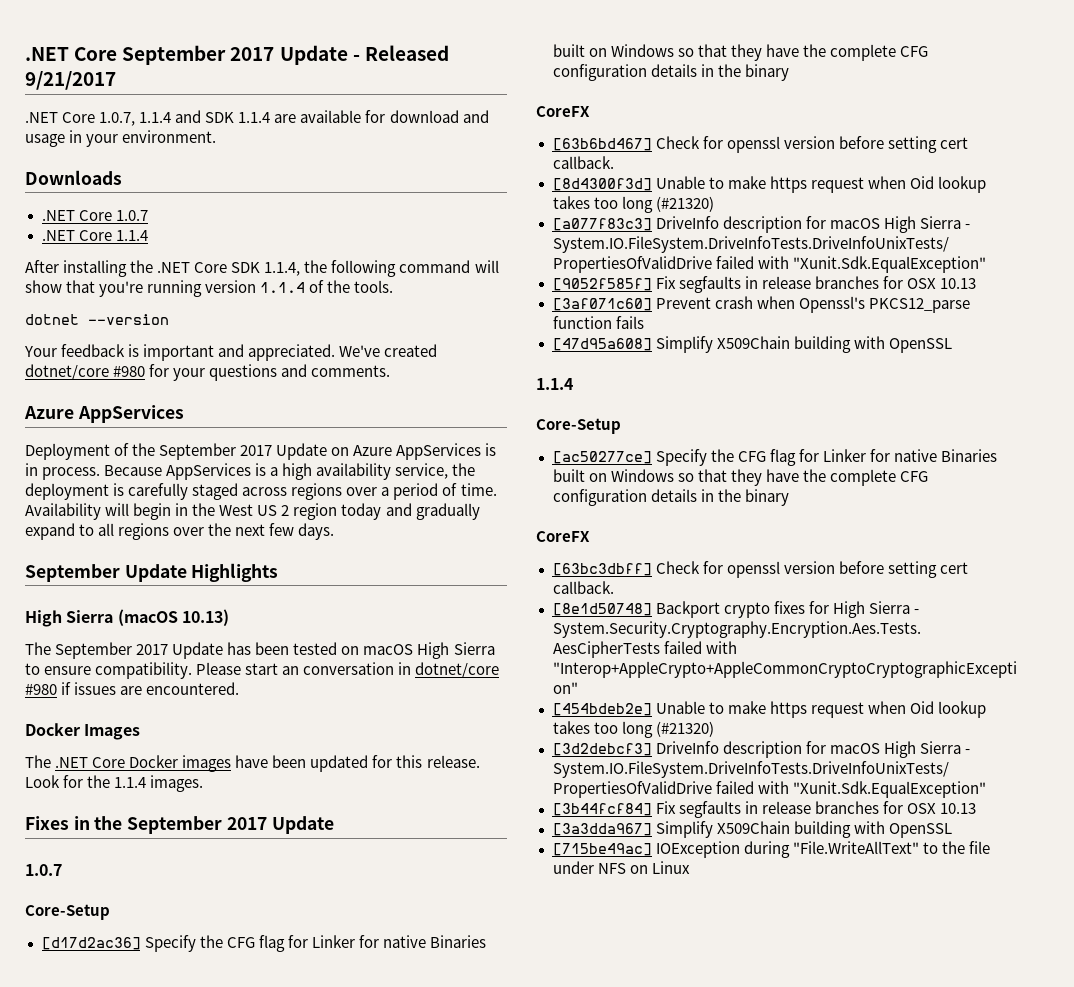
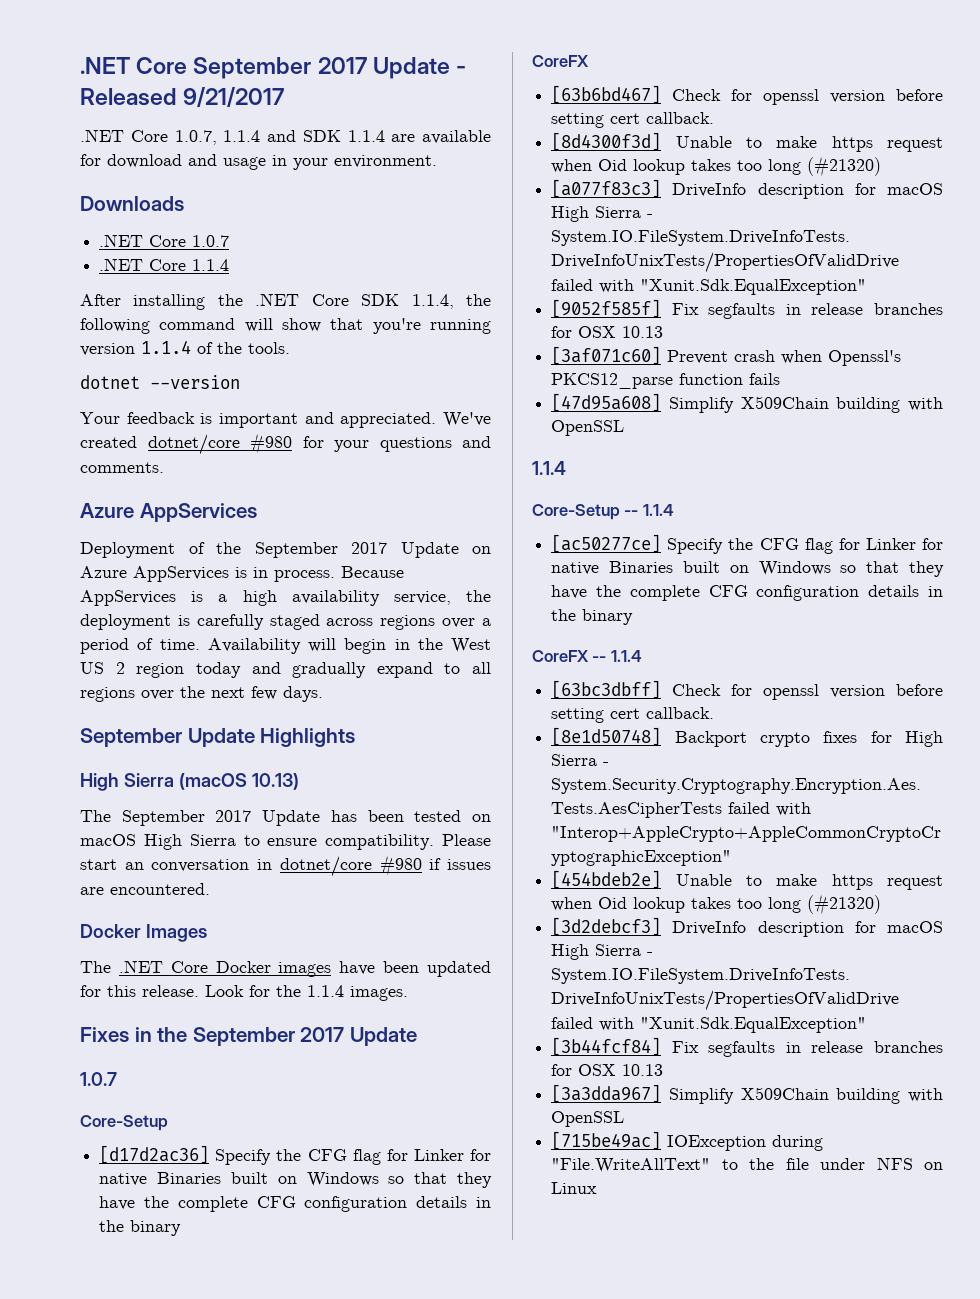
(621, 426) none -> [624,504,674,516] -- 1.1.4
(590, 536) none -> [592,650,642,662] -- 1.1.4

